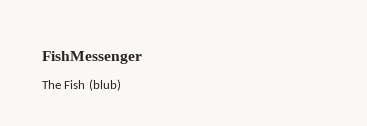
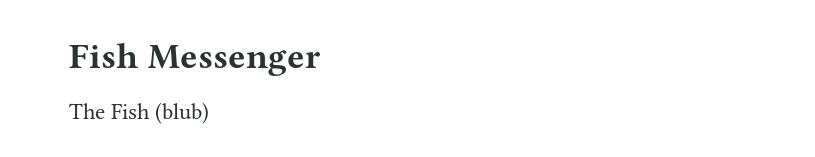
[42,51,142,64] FishMessenger -> [69,43,320,76] Fish Messenger

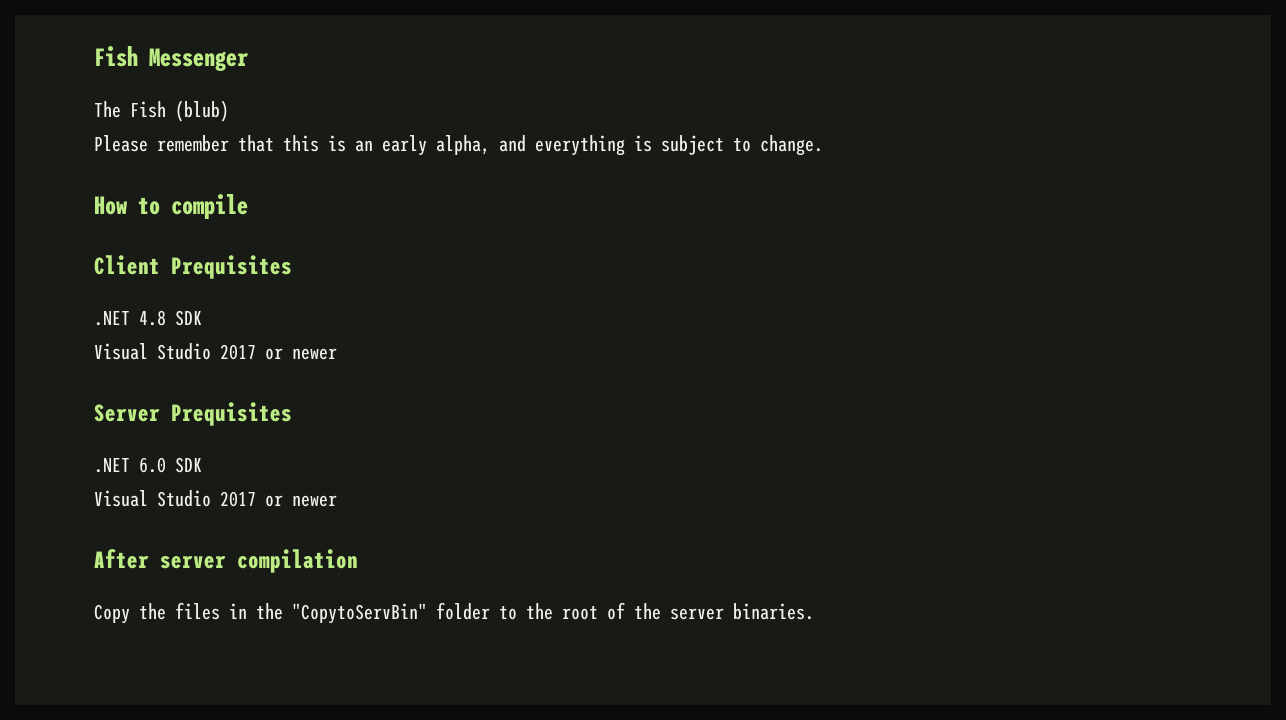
(210, 113) none -> [94,135,823,156] [94,194,248,219] [94,255,292,279] [94,310,202,326] [94,343,337,360] [94,402,292,426] [94,457,202,473] [94,490,337,507] [94,549,358,573] [94,602,814,624] // Please remember that this is an early alpha, and everything is subject to change. // How to compile // Client Prequisites // .NET 4.8 SDK // Visual Studio 2017 or newer // Server Prequisites // .NET 6.0 SDK // Visual Studio 2017 or newer // After server compilation // Copy the files in the "CopytoServBin" folder to the root of the server binaries.

